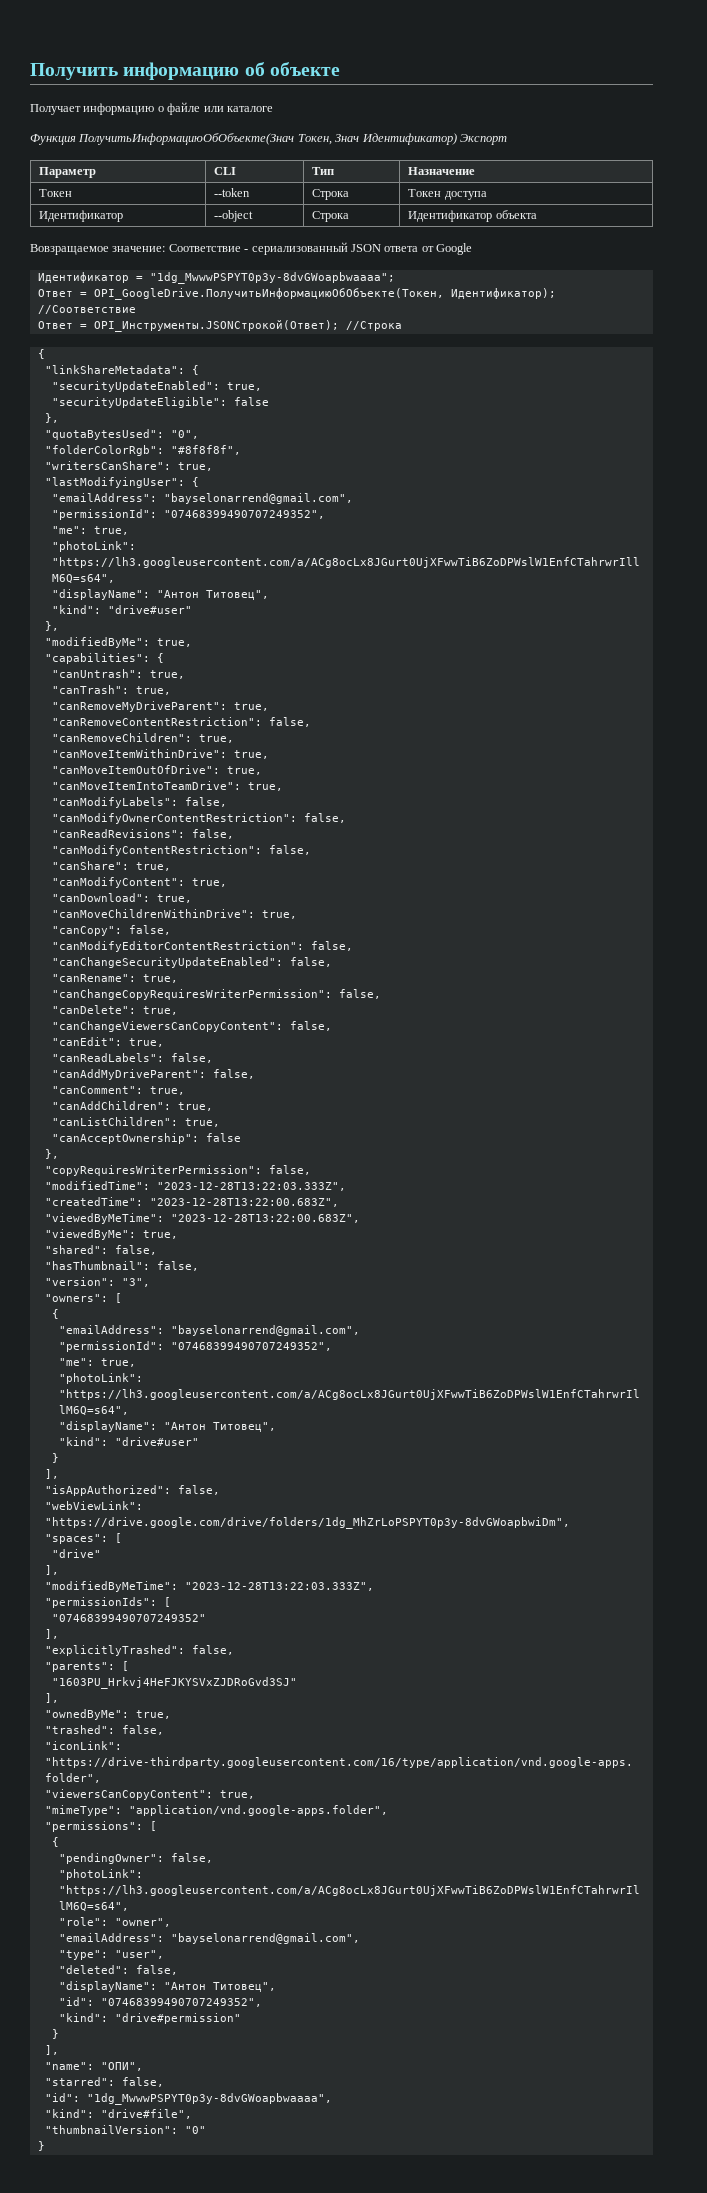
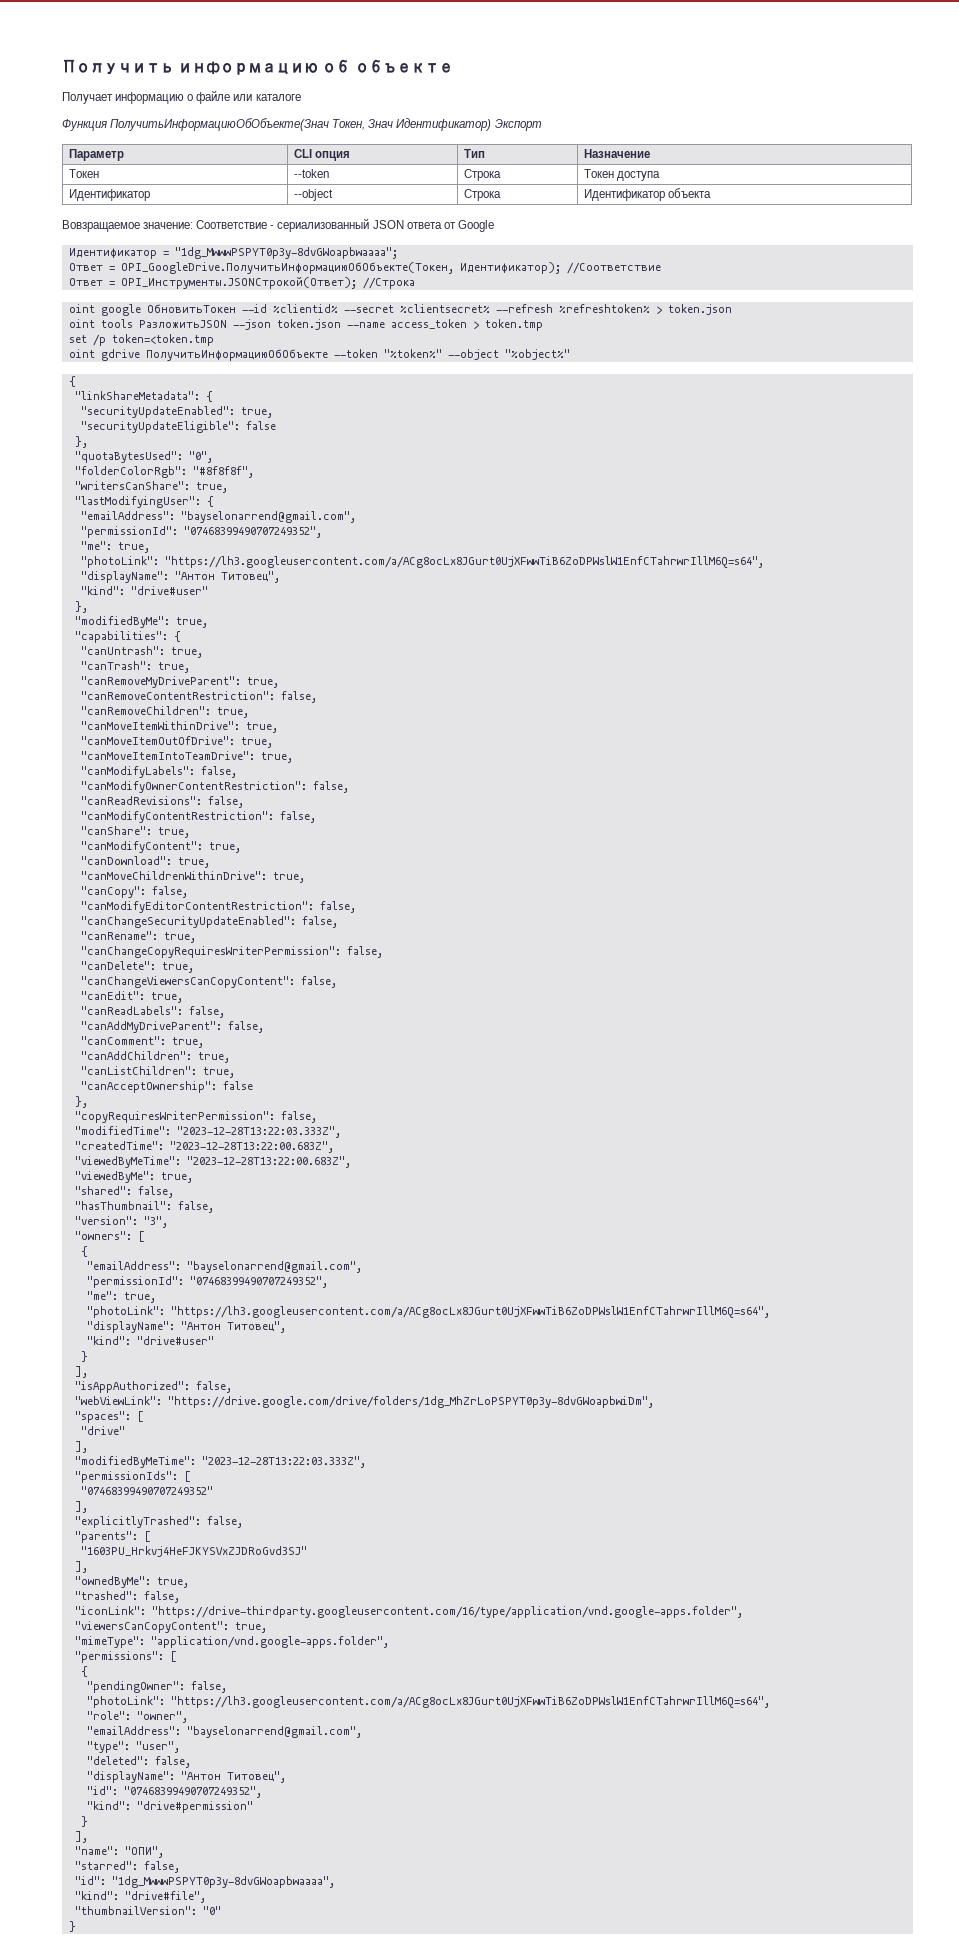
(237, 171) none -> [315,151,351,161] опция
(402, 326) none -> [68,304,732,316] [68,319,543,331] [68,334,214,346] [68,349,570,361] // oint google ОбновитьТокен --id %clientid% --secret %clientsecret% --refresh %refreshtoken% > token.json // oint tools РазложитьJSON --json token.json --name access_token > token.tmp // set /p token=<token.tmp // oint gdrive ПолучитьИнформациюОбОбъекте --token "%token%" --object "%object%"

